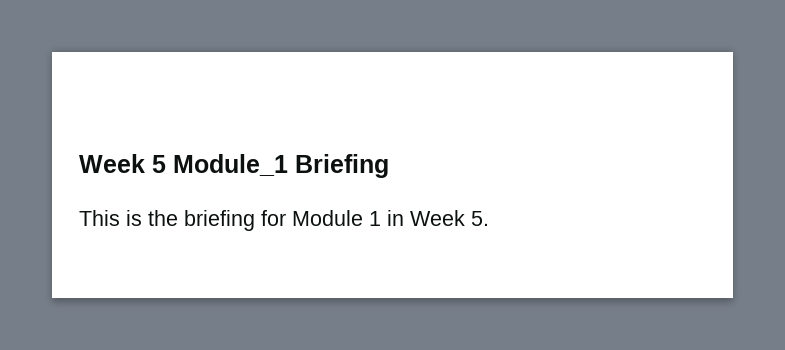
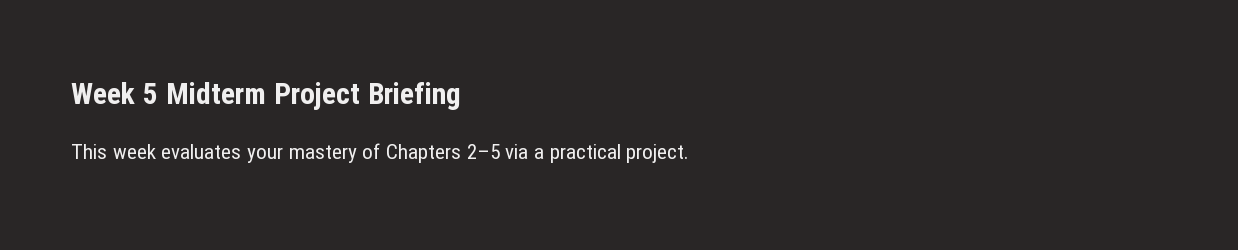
[173,154,288,176] Module_1 -> [165,82,360,110] Midterm Project
[126,210,489,231] is the briefing for Module 1 in Week 5. -> [112,143,690,163] week evaluates your mastery of Chapters 2–5 via a practical project.

